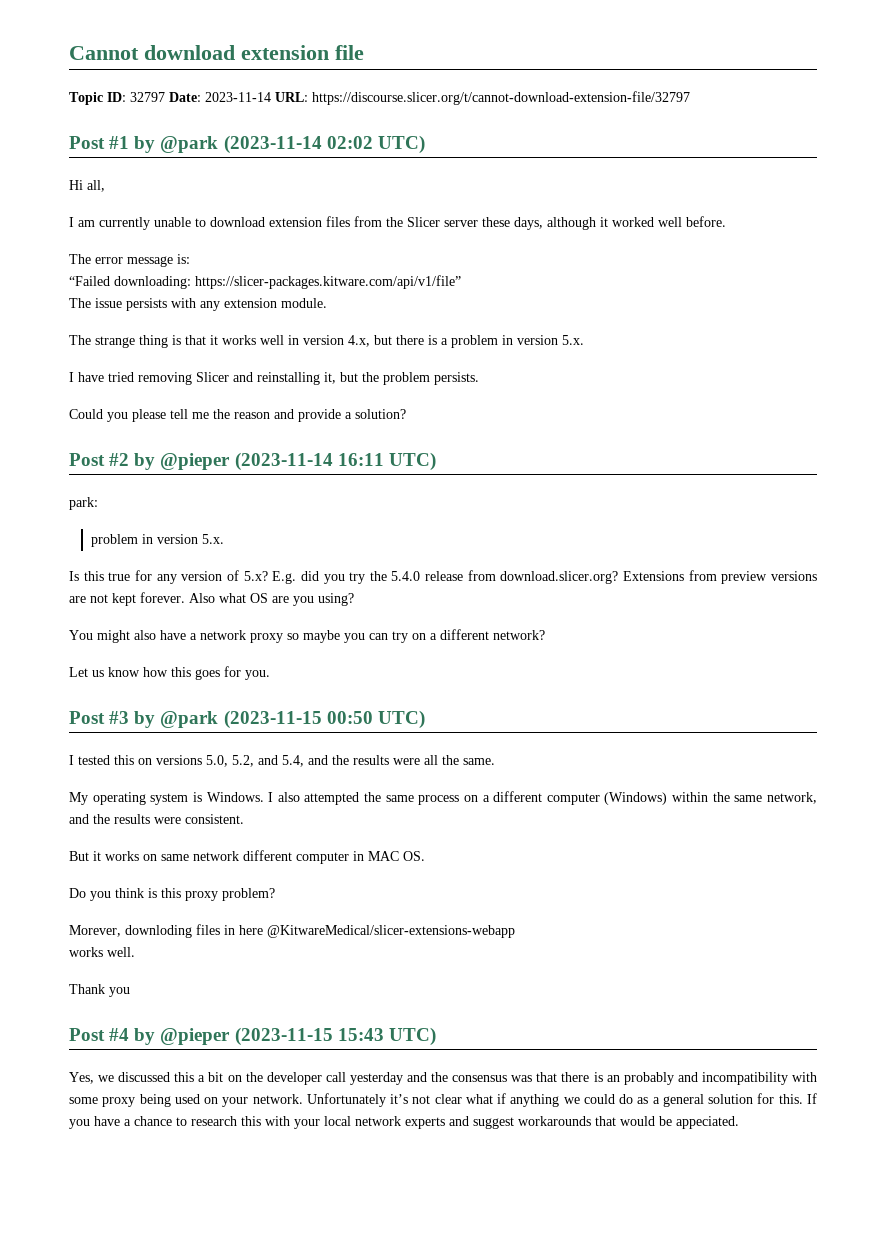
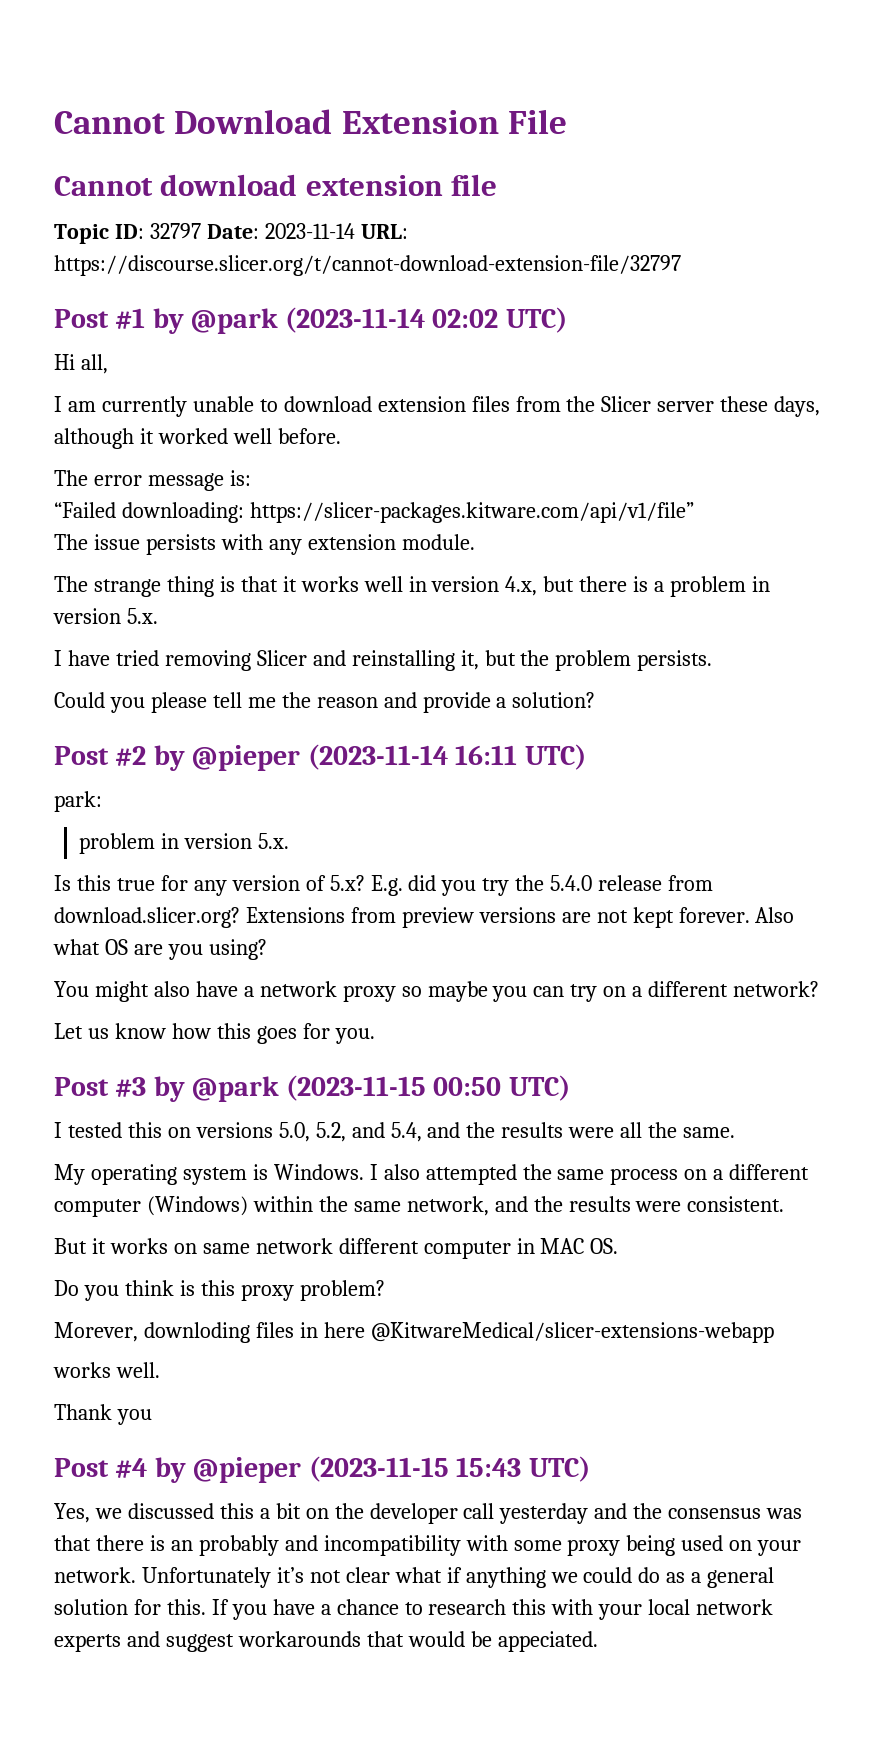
[69,46,139,60] Cannot -> [54,109,567,134] [54,176,153,196] Cannot Download Extension File // Cannot

